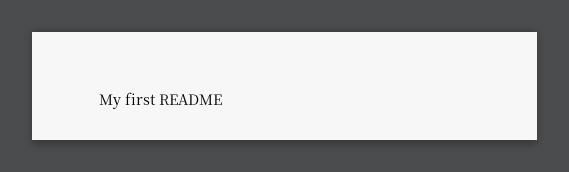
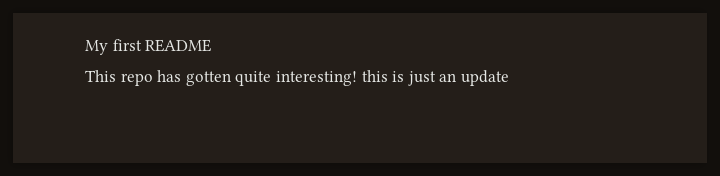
(222, 99) none -> [85,70,509,86] // This repo has gotten quite interesting! this is just an update

